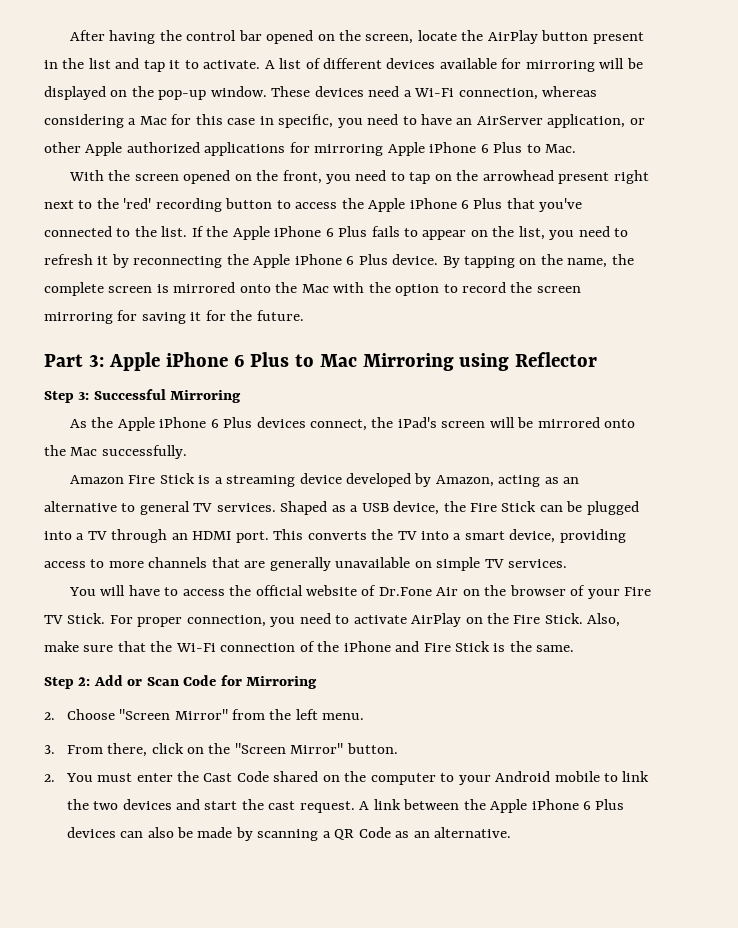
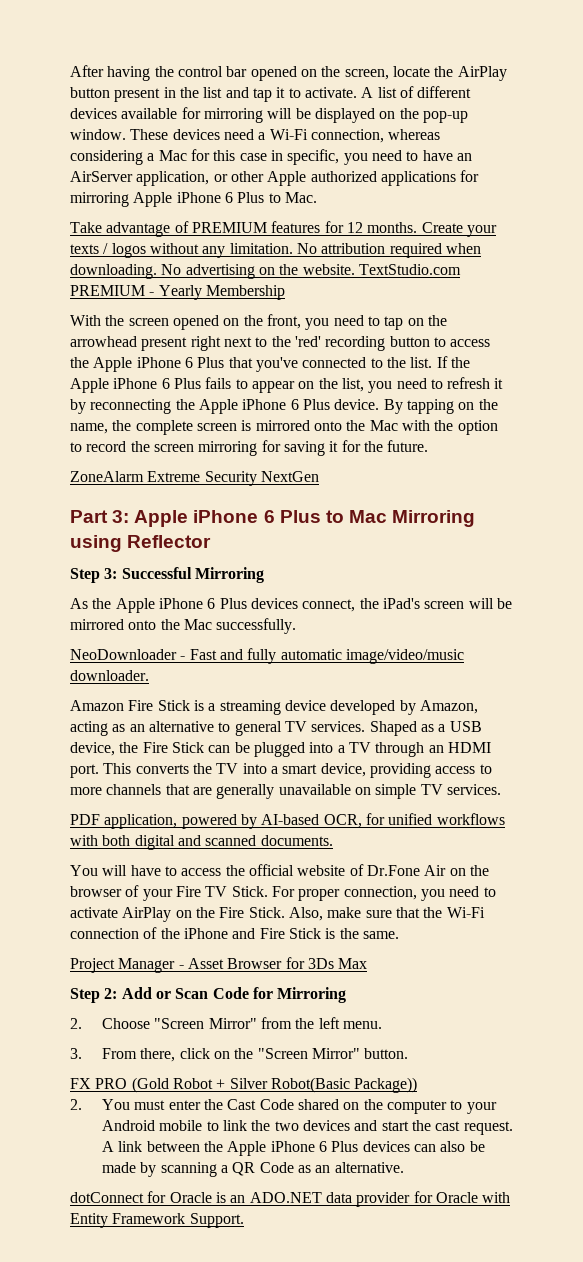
(577, 148) none -> [70,221,497,237] [70,243,481,258] [70,264,461,279] [70,285,285,300] // Take advantage of PREMIUM features for 12 months. Create your texts / logos without any limitation. No attribution required when downloading. No advertising on the website. TextStudio.com PREMIUM - Yearly Membership
(304, 315) none -> [70,471,319,486] // ZoneAlarm Extreme Security NextGen
(187, 452) none -> [70,648,464,664] [70,670,149,681] // NeoDownloader - Fast and fully automatic image/video/music downloader.
(568, 563) none -> [70,813,505,829] [70,835,333,850] // PDF application, powered by AI-based OCR, for unified workflows with both digital and scanned documents.
(575, 648) none -> [70,957,368,973] // Project Manager - Asset Browser for 3Ds Max
(398, 748) none -> [70,1077,418,1093] // FX PRO (Gold Robot + Silver Robot(Basic Package))
(512, 832) none -> [70,1191,511,1207] [70,1213,244,1228] // dotConnect for Oracle is an ADO.NET data provider for Oracle with Entity Framework Support.

